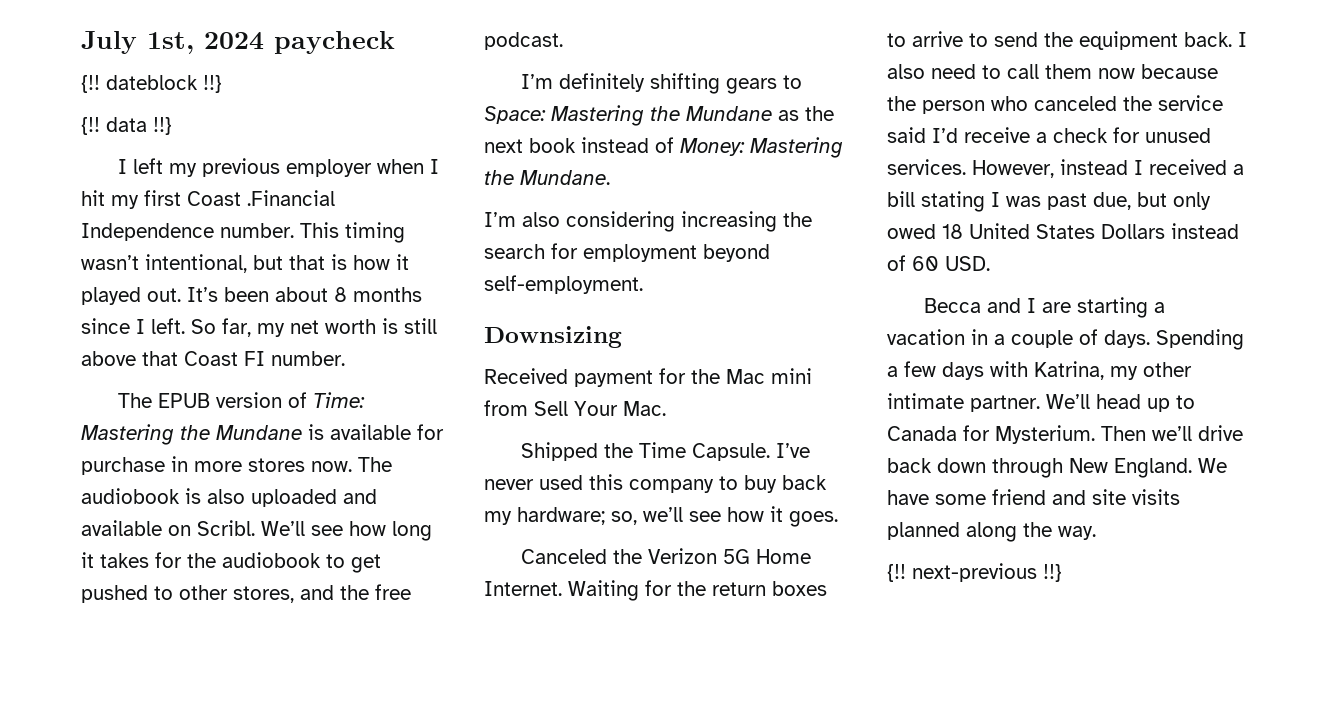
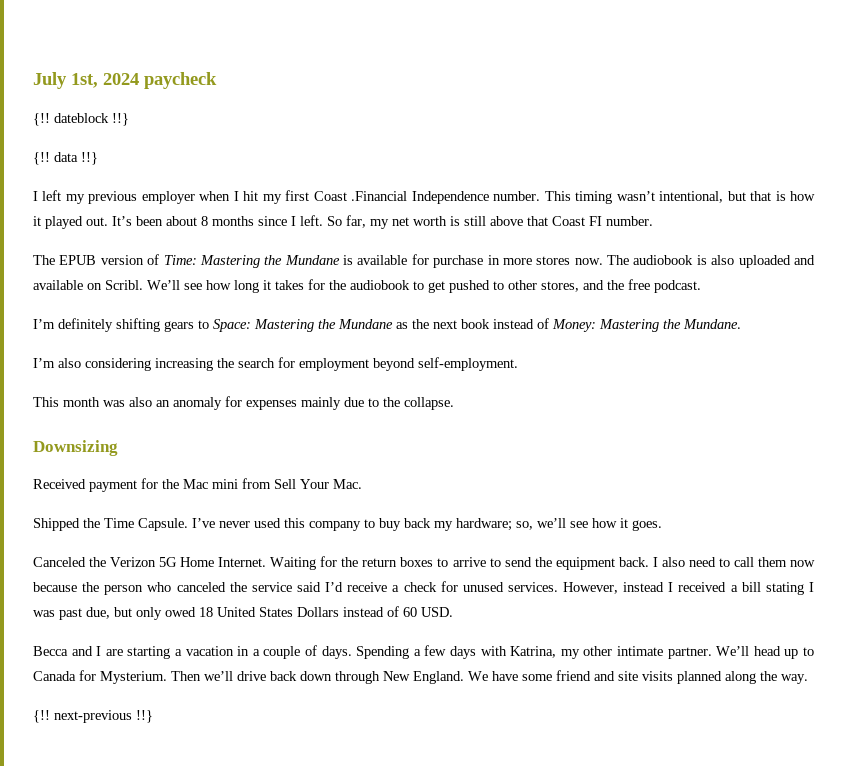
(643, 284) none -> [33,396,454,410] // This month was also an anomaly for expenses mainly due to the collapse.

